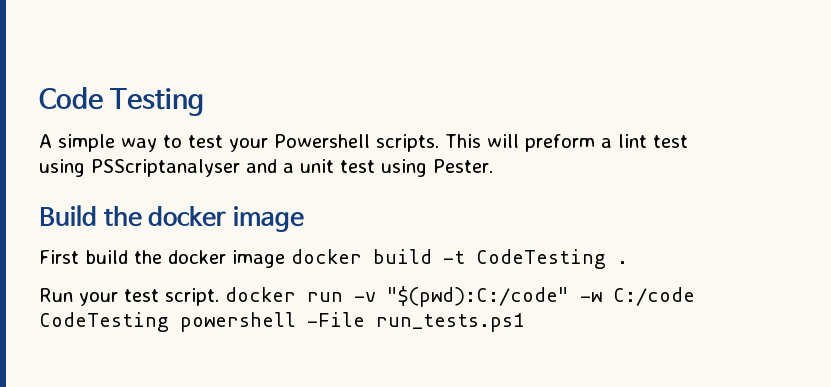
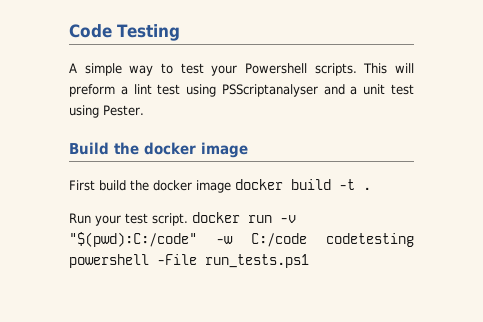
[476,249,606,269] CodeTesting -> (355, 184) none
[39,312,169,332] CodeTesting -> [326,233,414,247] codetesting

